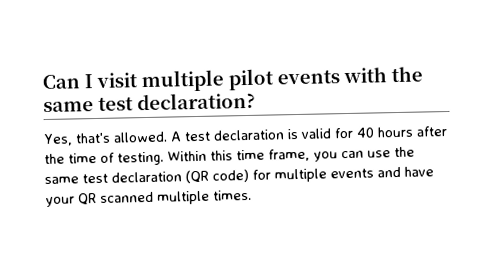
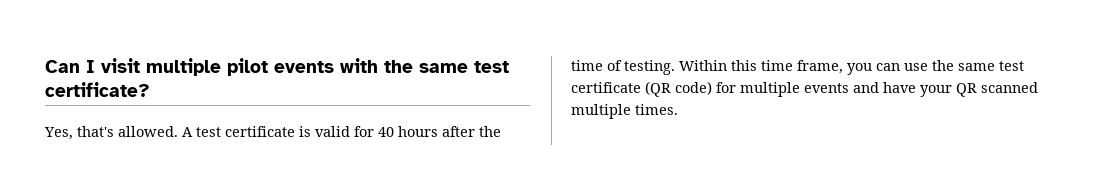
[137,91,256,111] declaration? -> [45,82,150,97] certificate?
[212,129,285,141] declaration -> [225,126,295,137] certificate
[111,171,182,183] declaration -> [571,82,641,93] certificate

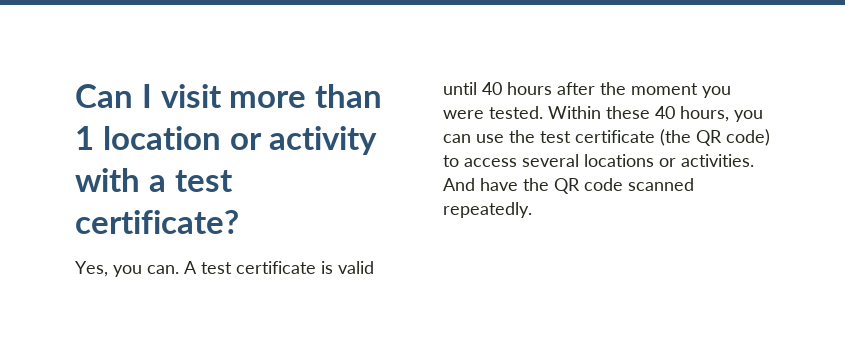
[146,58,468,76] multiple pilot events with the same -> [229,84,383,108] [75,126,378,155] [75,168,166,192] more than 1 location or activity with a
[77,126,178,137] that's allowed. -> [113,265,179,277] you can.
[354,126,374,137] for -> [443,82,477,95] until
[571,60,843,75] time of testing. Within this time frame, -> [631,83,731,98] [443,106,729,122] moment you were tested. Within these 40 hours,
[958,61,1024,71] [571,81,1038,97] [571,104,678,119] same test certificate (QR code) for multiple events and have your QR scanned multiple times. -> [540,129,770,146] [443,154,754,167] [443,178,694,194] [443,202,532,218] test certificate (the QR code) to access several locations or activities. And have the QR code scanned repeatedly.

